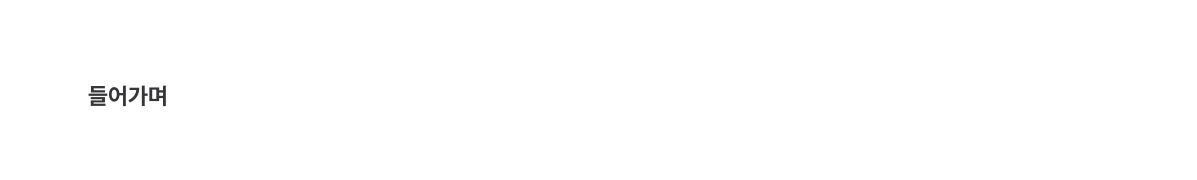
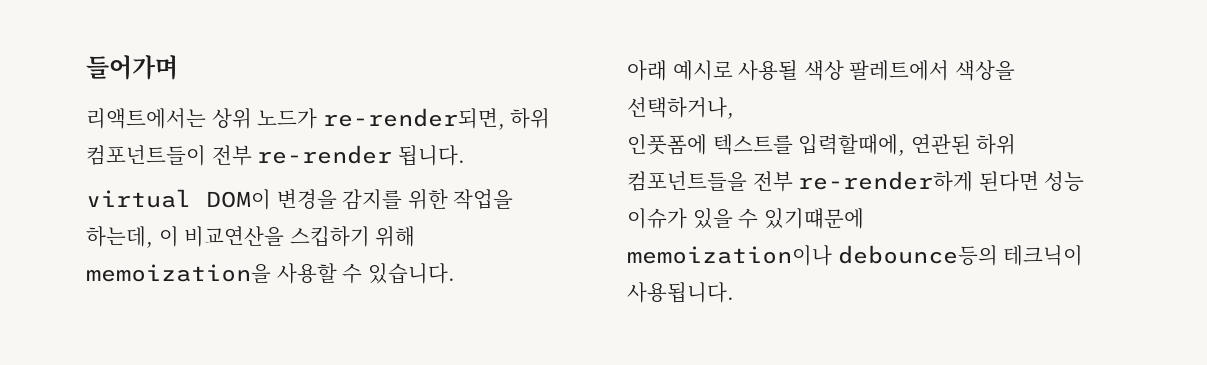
(168, 96) none -> [86,108,551,130] [86,145,465,166] [86,189,514,210] [86,226,416,248] [86,263,455,284] [627,60,1015,81] [627,97,734,119] [627,134,1017,156] [627,171,1085,192] [627,208,864,229] [627,245,1084,266] [627,282,734,303] // 리액트에서는 상위 노드가 re-render되면, 하위 컴포넌트들이 전부 re-render 됩니다. // virtual DOM이 변경을 감지를 위한 작업을 하는데, 이 비교연산을 스킵하기 위해 memoization을 사용할 수 있습니다. // 아래 예시로 사용될 색상 팔레트에서 색상을 선택하거나, // 인풋폼에 텍스트를 입력할때에, 연관된 하위 컴포넌트들을 전부 re-render하게 된다면 성능 이슈가 있을 수 있기떄문에 // memoization이나 debounce등의 테크닉이 사용됩니다.

